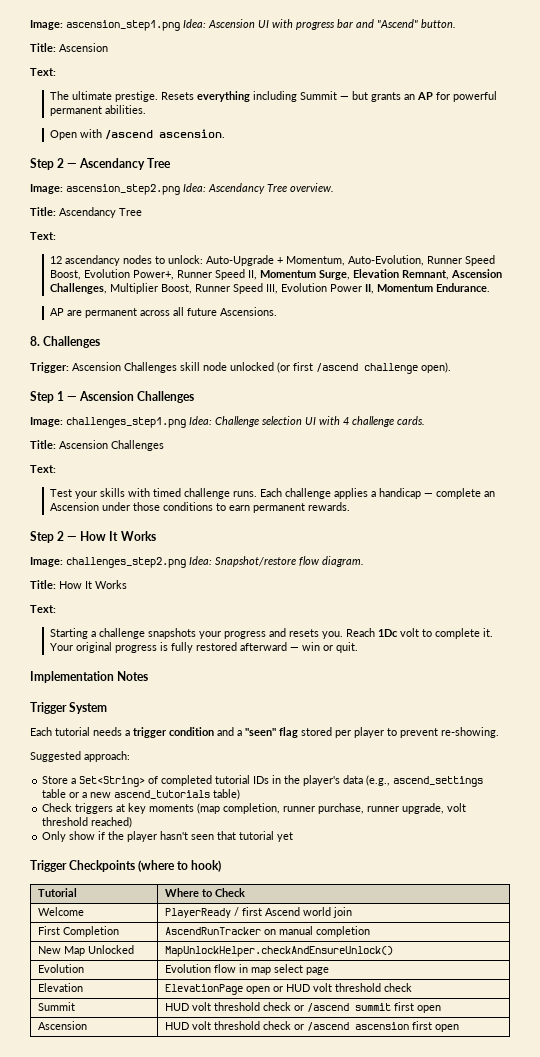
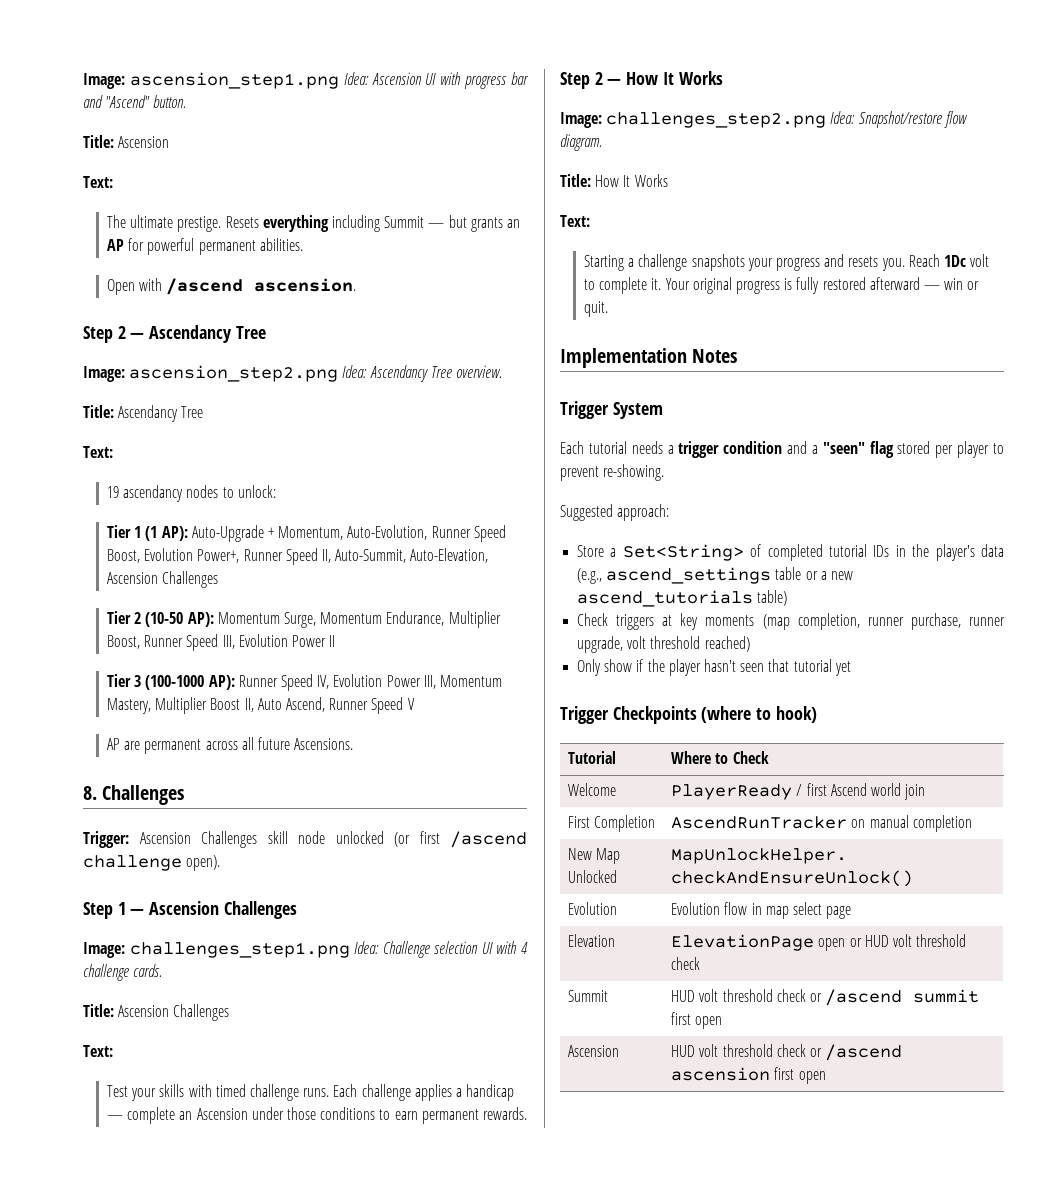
[49,256,62,264] 12 -> [107,486,120,498] 19
(203, 259) none -> [107,525,188,541] // Tier 1 (1 AP):
[259,269,502,280] [49,283,107,294] Momentum Surge, Elevation Remnant, Ascension Challenges, -> [335,548,489,563] [107,571,219,588] [107,611,445,628] Auto-Summit, Auto-Elevation, Ascension Challenges // Tier 2 (10-50 AP): Momentum Surge, Momentum Endurance,
[364,283,490,294] II, Momentum Endurance. -> [329,635,336,647] [107,674,502,691] [107,697,415,714] II // Tier 3 (100-1000 AP): Runner Speed IV, Evolution Power III, Momentum Mastery, Multiplier Boost II, Auto Ascend, Runner Speed V

